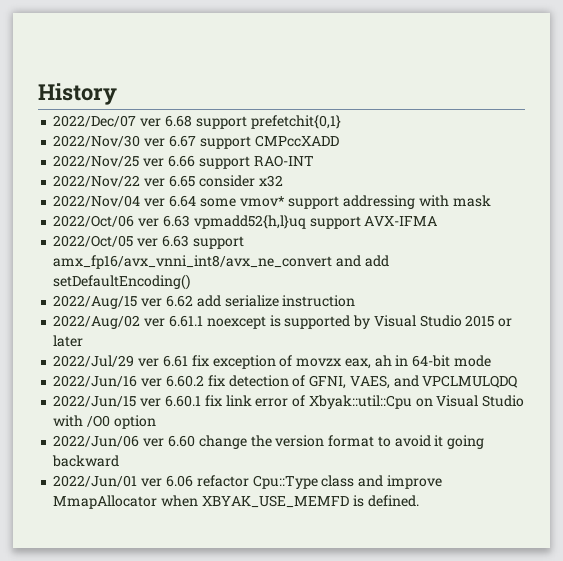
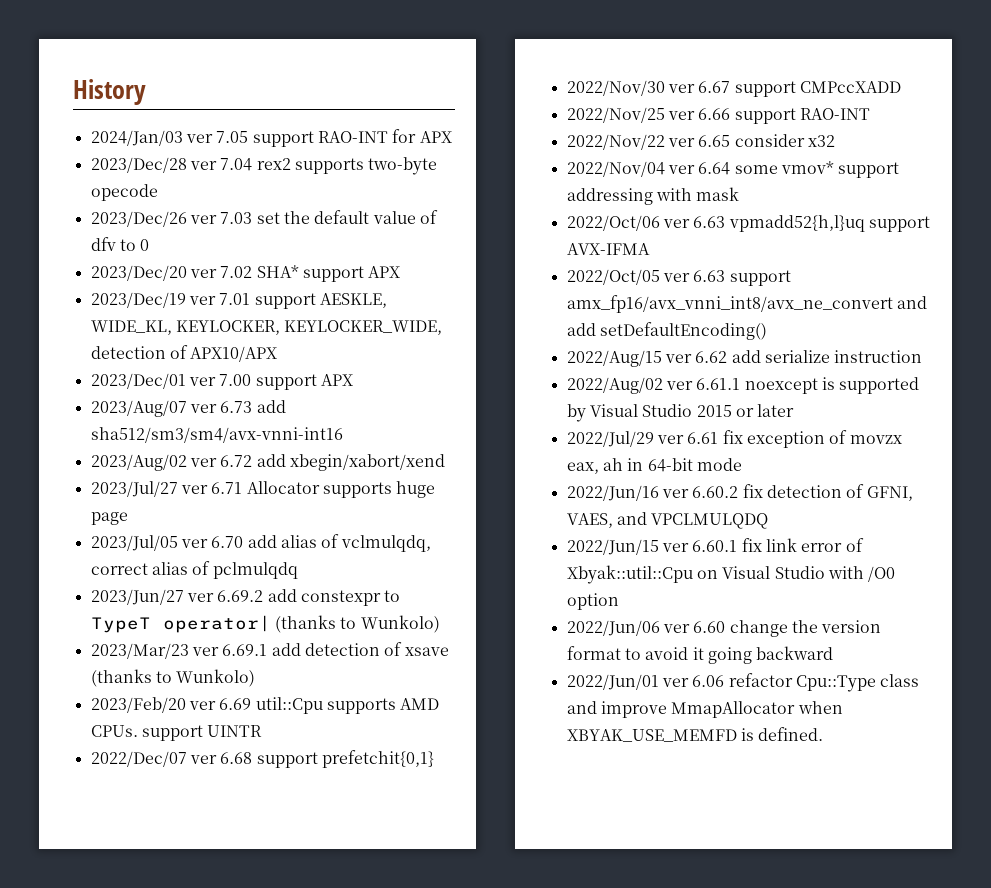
(117, 94) none -> [90,129,452,147] [90,157,438,175] [90,184,158,201] [90,210,438,227] [90,237,150,251] [90,265,401,282] [90,292,387,309] [90,320,443,335] [90,345,278,362] [90,373,353,390] [90,400,286,417] [90,427,343,443] [90,454,445,471] [90,481,436,498] [90,512,128,525] [90,534,431,552] [90,561,298,579] [90,589,401,606] [90,615,440,633] [90,642,449,659] [90,669,256,687] [90,697,440,714] [90,725,263,741] // 2024/Jan/03 ver 7.05 support RAO-INT for APX // 2023/Dec/28 ver 7.04 rex2 supports two-byte opecode // 2023/Dec/26 ver 7.03 set the default value of dfv to 0 // 2023/Dec/20 ver 7.02 SHA* support APX // 2023/Dec/19 ver 7.01 support AESKLE, WIDE_KL, KEYLOCKER, KEYLOCKER_WIDE, detection of APX10/APX // 2023/Dec/01 ver 7.00 support APX // 2023/Aug/07 ver 6.73 add sha512/sm3/sm4/avx-vnni-int16 // 2023/Aug/02 ver 6.72 add xbegin/xabort/xend // 2023/Jul/27 ver 6.71 Allocator supports huge page // 2023/Jul/05 ver 6.70 add alias of vclmulqdq, correct alias of pclmulqdq // 2023/Jun/27 ver 6.69.2 add constexpr to TypeT operator| (thanks to Wunkolo) // 2023/Mar/23 ver 6.69.1 add detection of xsave (thanks to Wunkolo) // 2023/Feb/20 ver 6.69 util::Cpu supports AMD CPUs. support UINTR

